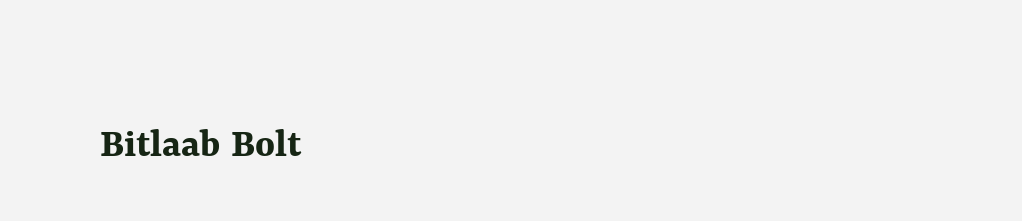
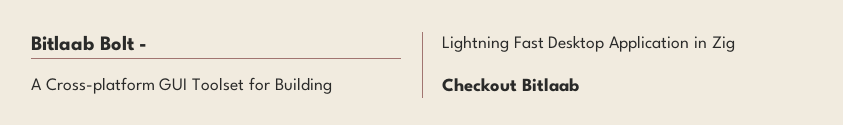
(303, 142) none -> [139,44,148,50] [31,77,332,94] [442,35,735,52] [442,78,579,92] - // A Cross-platform GUI Toolset for Building Lightning Fast Desktop Application in Zig // Checkout Bitlaab

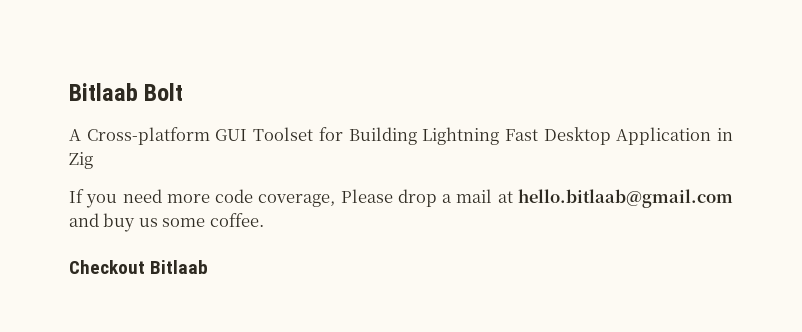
[139,44,148,50] - -> (184, 92) none
(735, 44) none -> [69,189,733,208] [69,213,264,232] // If you need more code coverage, Please drop a mail at hello.bitlaab@gmail.com and buy us some coffee.

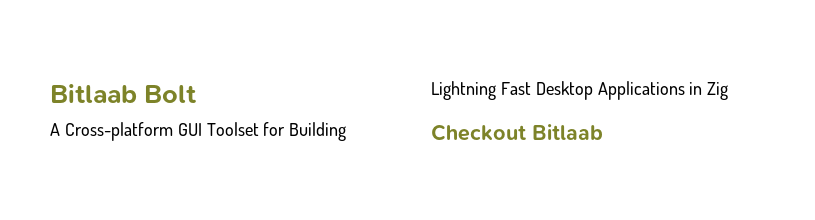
[616,127,712,145] Application -> [597,81,685,100] Applications
[69,189,733,208] [69,213,264,232] // If you need more code coverage, Please drop a mail at hello.bitlaab@gmail.com and buy us some coffee. -> (729, 91) none

